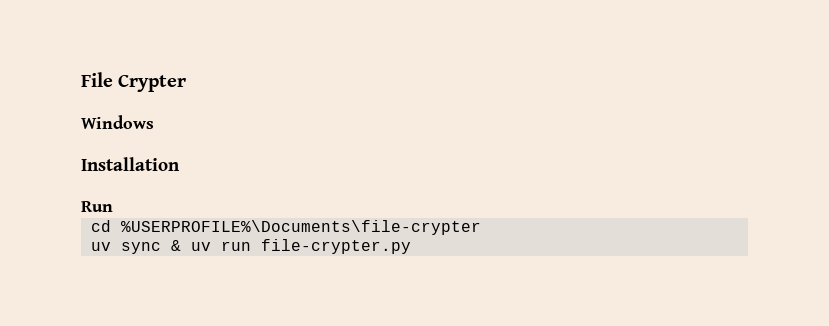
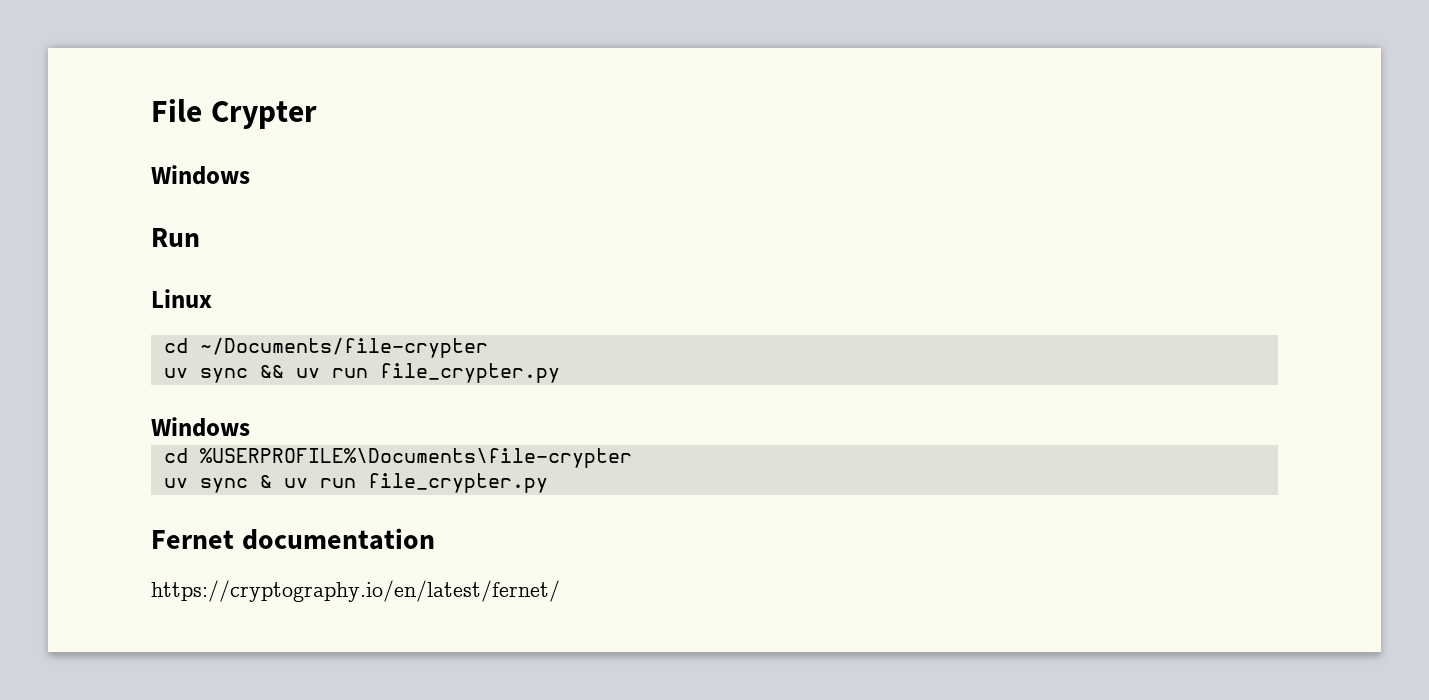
[81,157,180,171] [81,201,113,212] Installation // Run -> [151,228,200,247] [151,289,212,308] [163,338,488,358] [163,363,560,383] [151,417,250,437] Run // Linux // cd ~/Documents/file-crypter // uv sync && uv run file_crypter.py // Windows
[261,239,412,254] file-crypter.py -> [367,473,548,493] [151,528,435,550] [151,580,560,602] file_crypter.py // Fernet documentation // https://cryptography.io/en/latest/fernet/

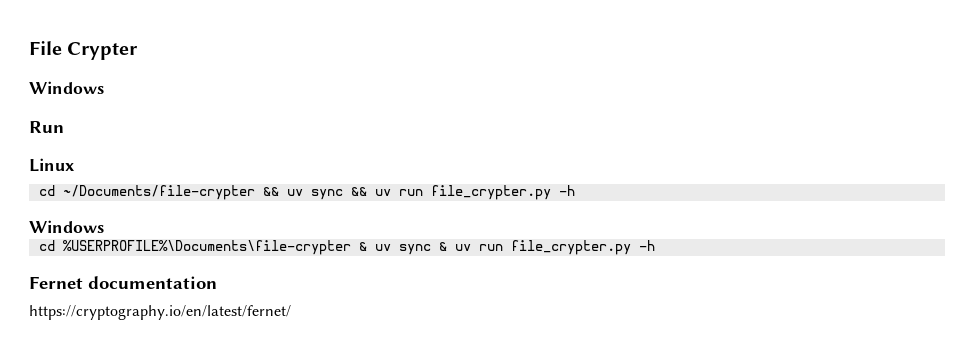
(488, 348) // -> [262,187,279,196] &&
(560, 373) none -> [558,185,575,196] -h
(632, 458) // -> [358,242,367,251] &
(548, 483) none -> [638,240,655,251] -h

